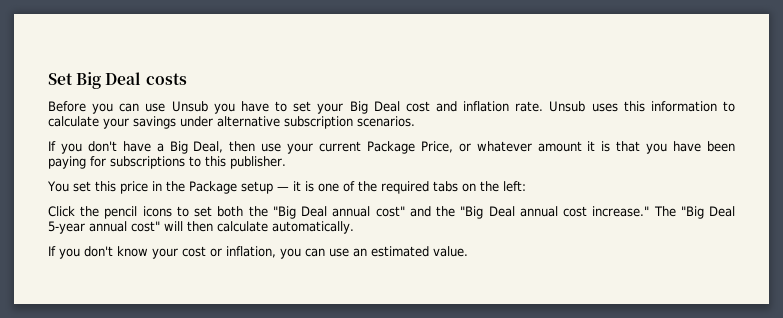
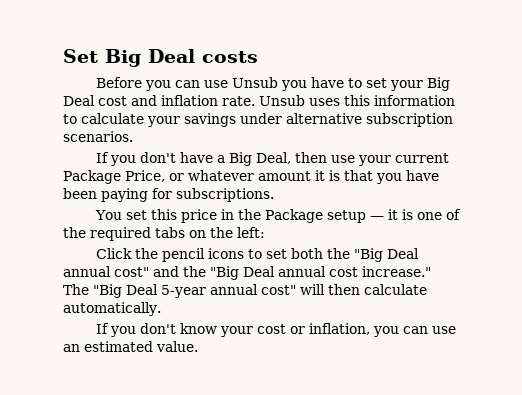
[110,156,286,169] subscriptions to this publisher. -> [176,188,274,202] subscriptions.

